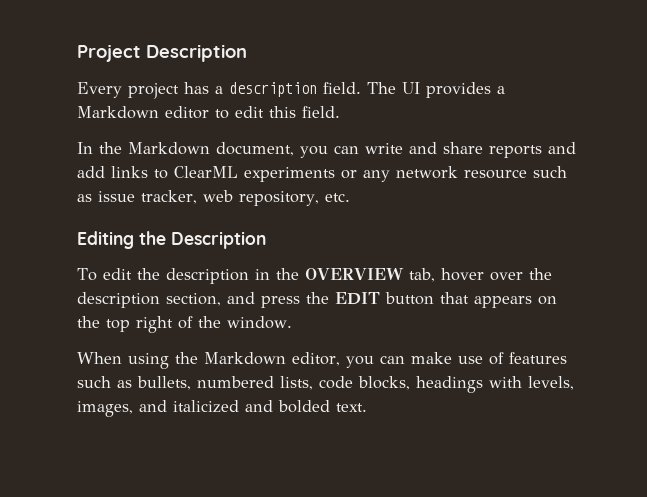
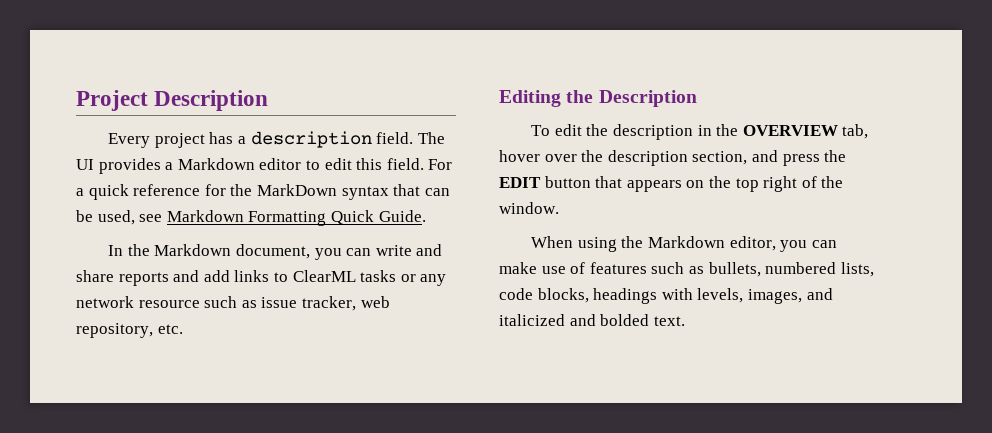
(340, 112) none -> [428,159,453,170] [76,184,450,200] [76,210,426,226] For a quick reference for the MarkDown syntax that can be used, see Markdown Formatting Quick Guide.
[244,167,335,182] experiments -> [360,270,397,282] tasks

